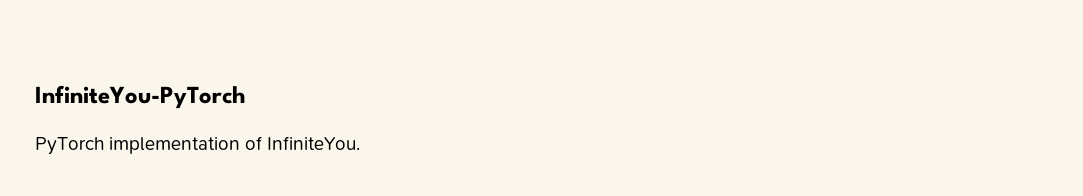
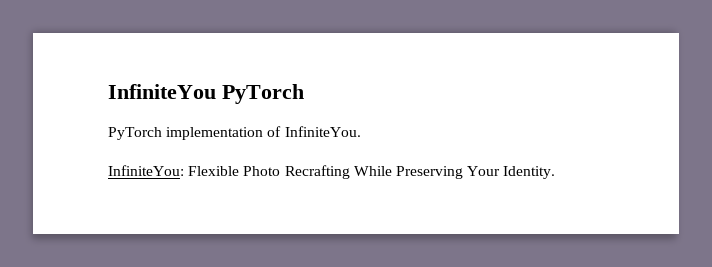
[35,85,246,109] InfiniteYou-PyTorch -> [108,84,304,104] InfiniteYou PyTorch
(361, 143) none -> [108,165,556,179] // InfiniteYou: Flexible Photo Recrafting While Preserving Your Identity.

